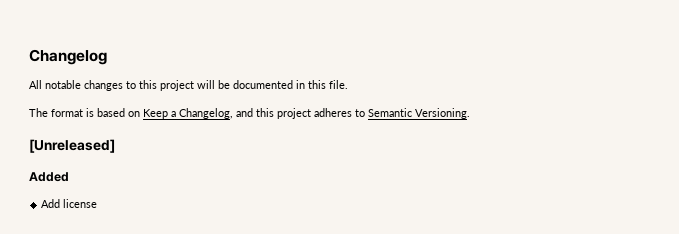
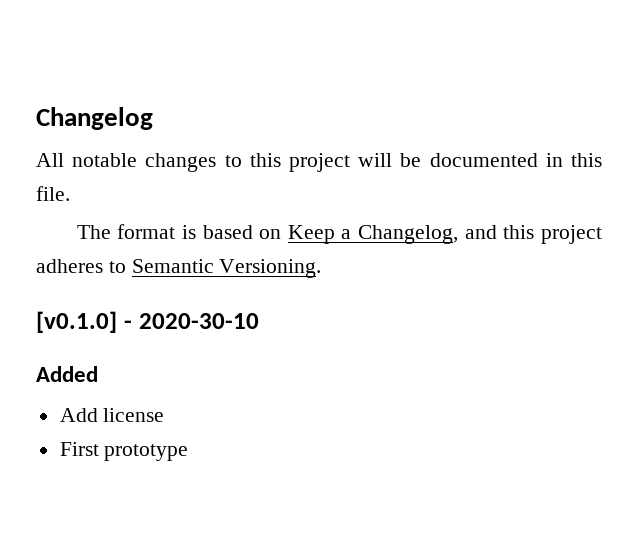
[29,139,115,153] [Unreleased] -> [36,311,259,333] [v0.1.0] - 2020-30-10
(98, 203) none -> [59,442,189,461] // First prototype

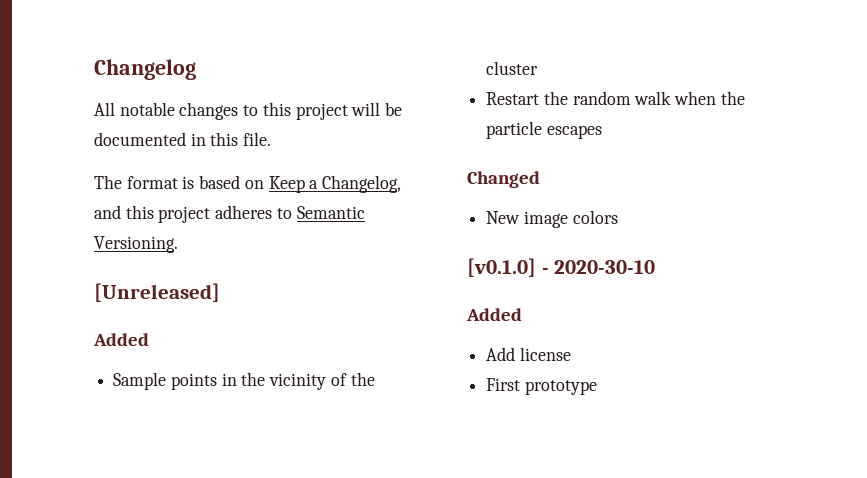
(322, 268) none -> [94,283,220,302] [93,333,149,346] [113,372,375,390] [486,61,539,75] [486,91,745,105] [486,121,602,139] [467,171,540,188] [486,210,618,228] // [Unreleased] // Added // Sample points in the vicinity of the cluster // Restart the random walk when the particle escapes // Changed // New image colors

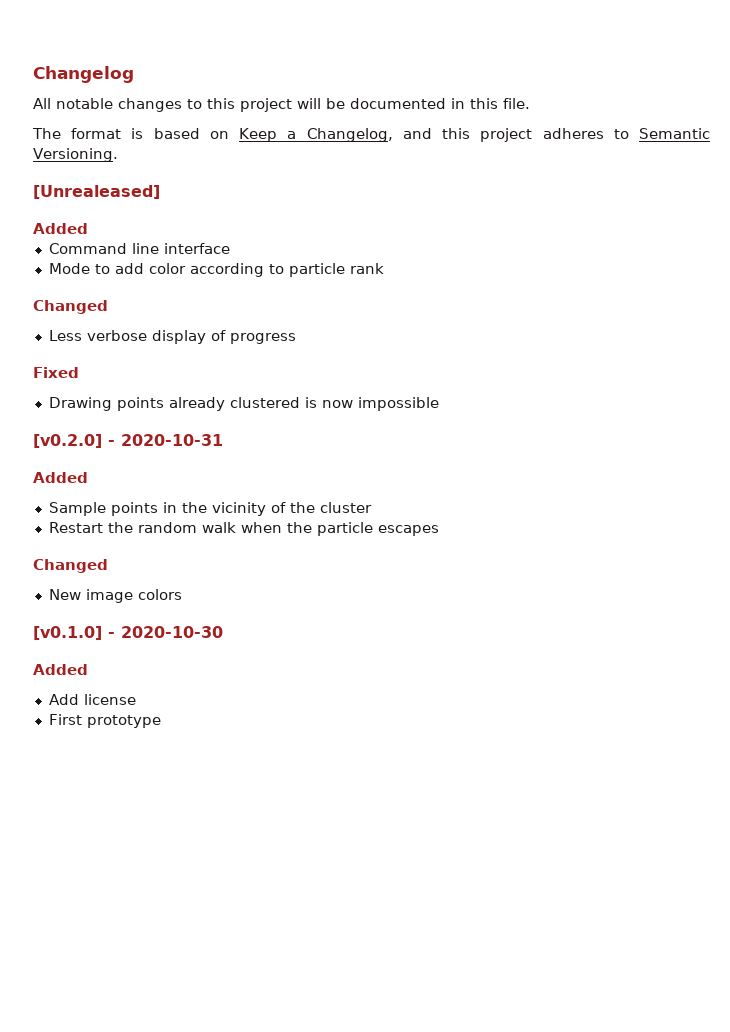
[94,283,220,302] [Unreleased] -> [33,185,160,199] [33,223,88,234] [48,243,230,254] [48,263,384,277] [33,300,108,314] [48,330,296,344] [33,367,79,378] [48,397,439,411] [33,434,223,448] [Unrealeased] // Added // Command line interface // Mode to add color according to particle rank // Changed // Less verbose display of progress // Fixed // Drawing points already clustered is now impossible // [v0.2.0] - 2020-10-31
[554,260,656,274] 2020-30-10 -> [121,626,223,638] 2020-10-30

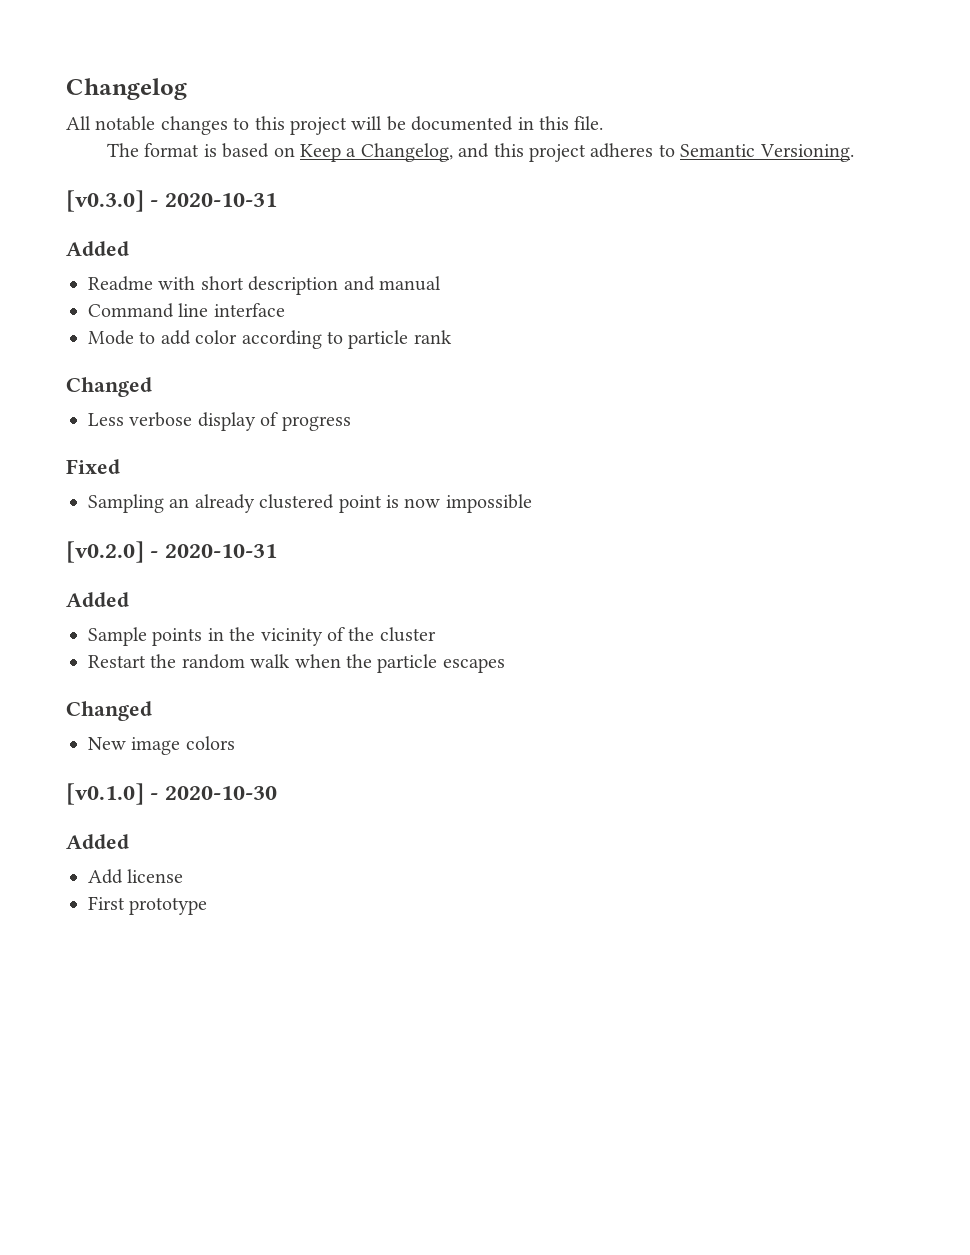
[33,185,160,199] [33,223,88,234] [Unrealeased] // Added -> [66,190,277,212] [66,241,129,256] [88,276,441,295] [v0.3.0] - 2020-10-31 // Added // Readme with short description and manual
[48,397,164,411] Drawing points -> [88,494,190,513] Sampling an
(300, 402) none -> [338,495,382,513] point

